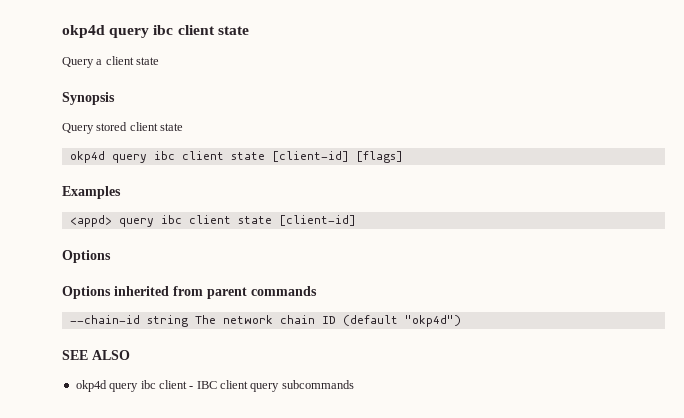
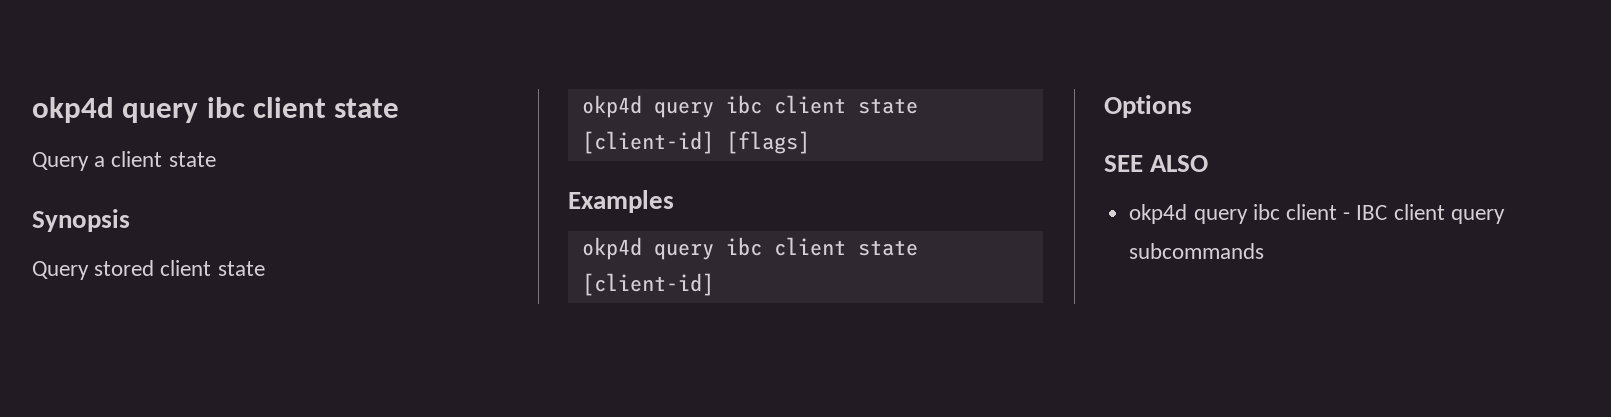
[69,215,112,227] <appd> -> [581,237,642,260] okp4d
[62,286,317,299] [69,315,461,327] // Options inherited from parent commands // --chain-id string The network chain ID (default "okp4d") -> (1192, 106) none

